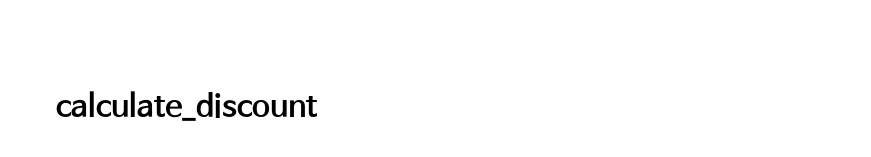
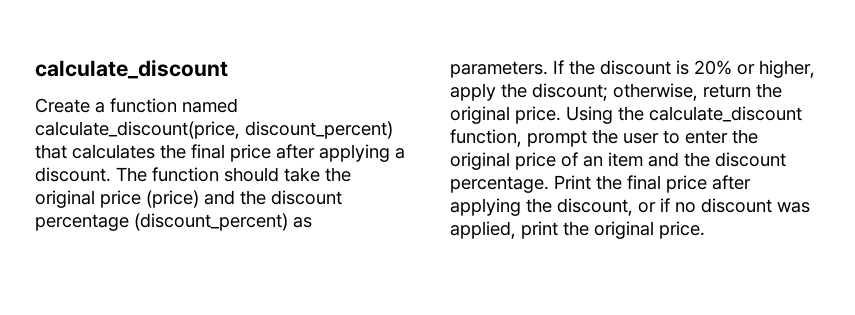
[56,91,317,121] calculate_discount -> [35,59,228,79] [35,98,238,113] [35,121,393,139] [35,144,405,162] [35,167,351,182] [35,190,342,208] [35,213,312,231] [450,60,815,78] [450,83,782,101] [450,106,802,124] [450,129,758,147] [450,152,786,170] [450,175,751,193] [450,198,810,216] [450,221,705,239] calculate_discount // Create a function named calculate_discount(price, discount_percent) that calculates the final price after applying a discount. The function should take the original price (price) and the discount percentage (discount_percent) as parameters. If the discount is 20% or higher, apply the discount; otherwise, return the original price. Using the calculate_discount function, prompt the user to enter the original price of an item and the discount percentage. Print the final price after applying the discount, or if no discount was applied, print the original price.

